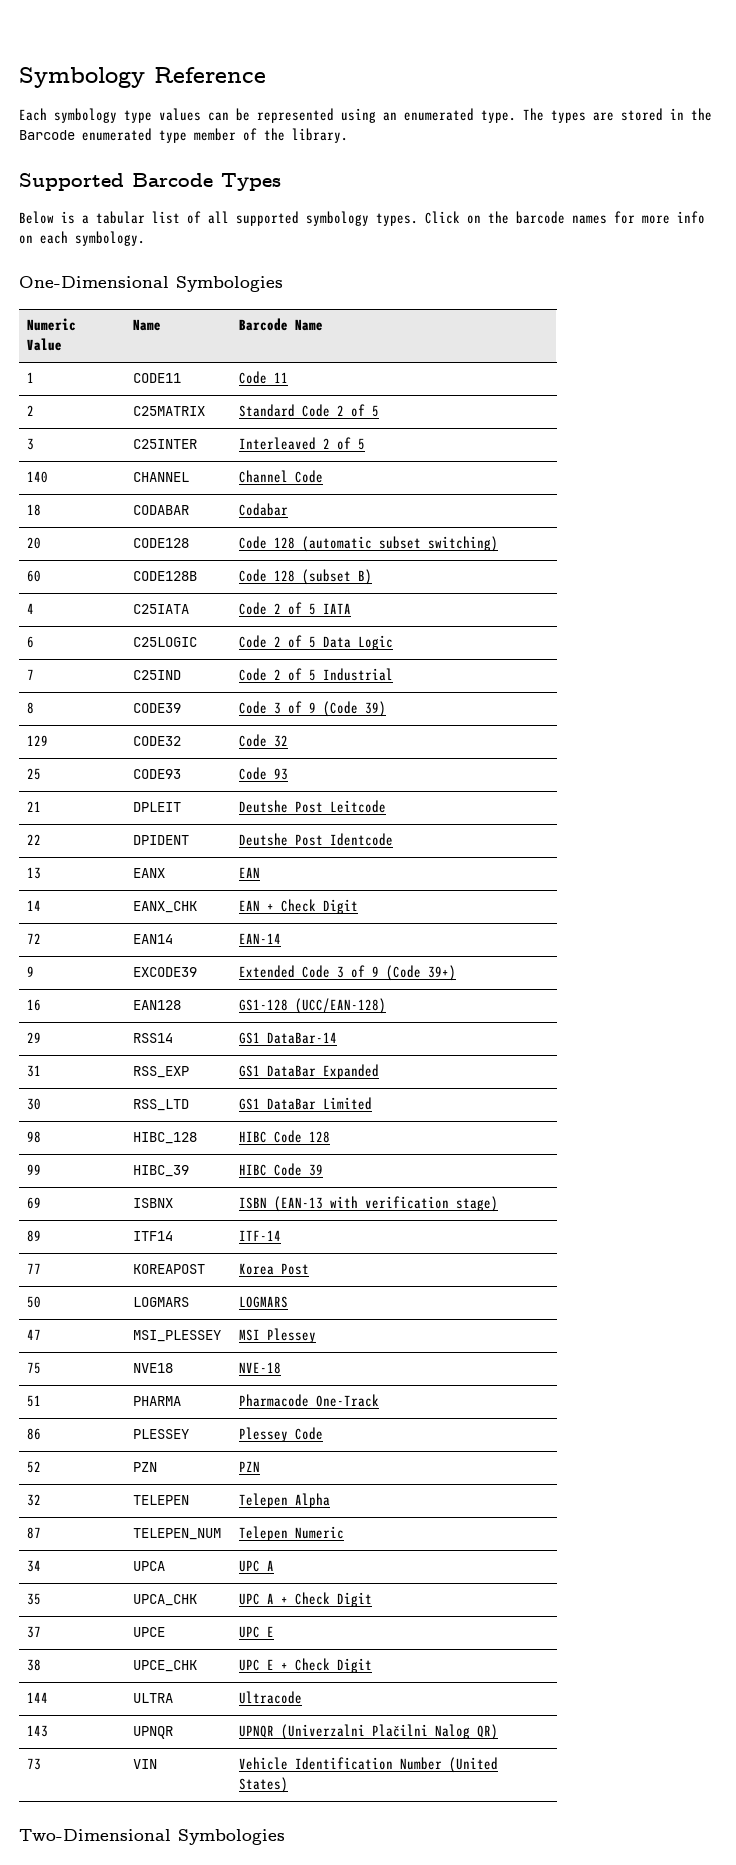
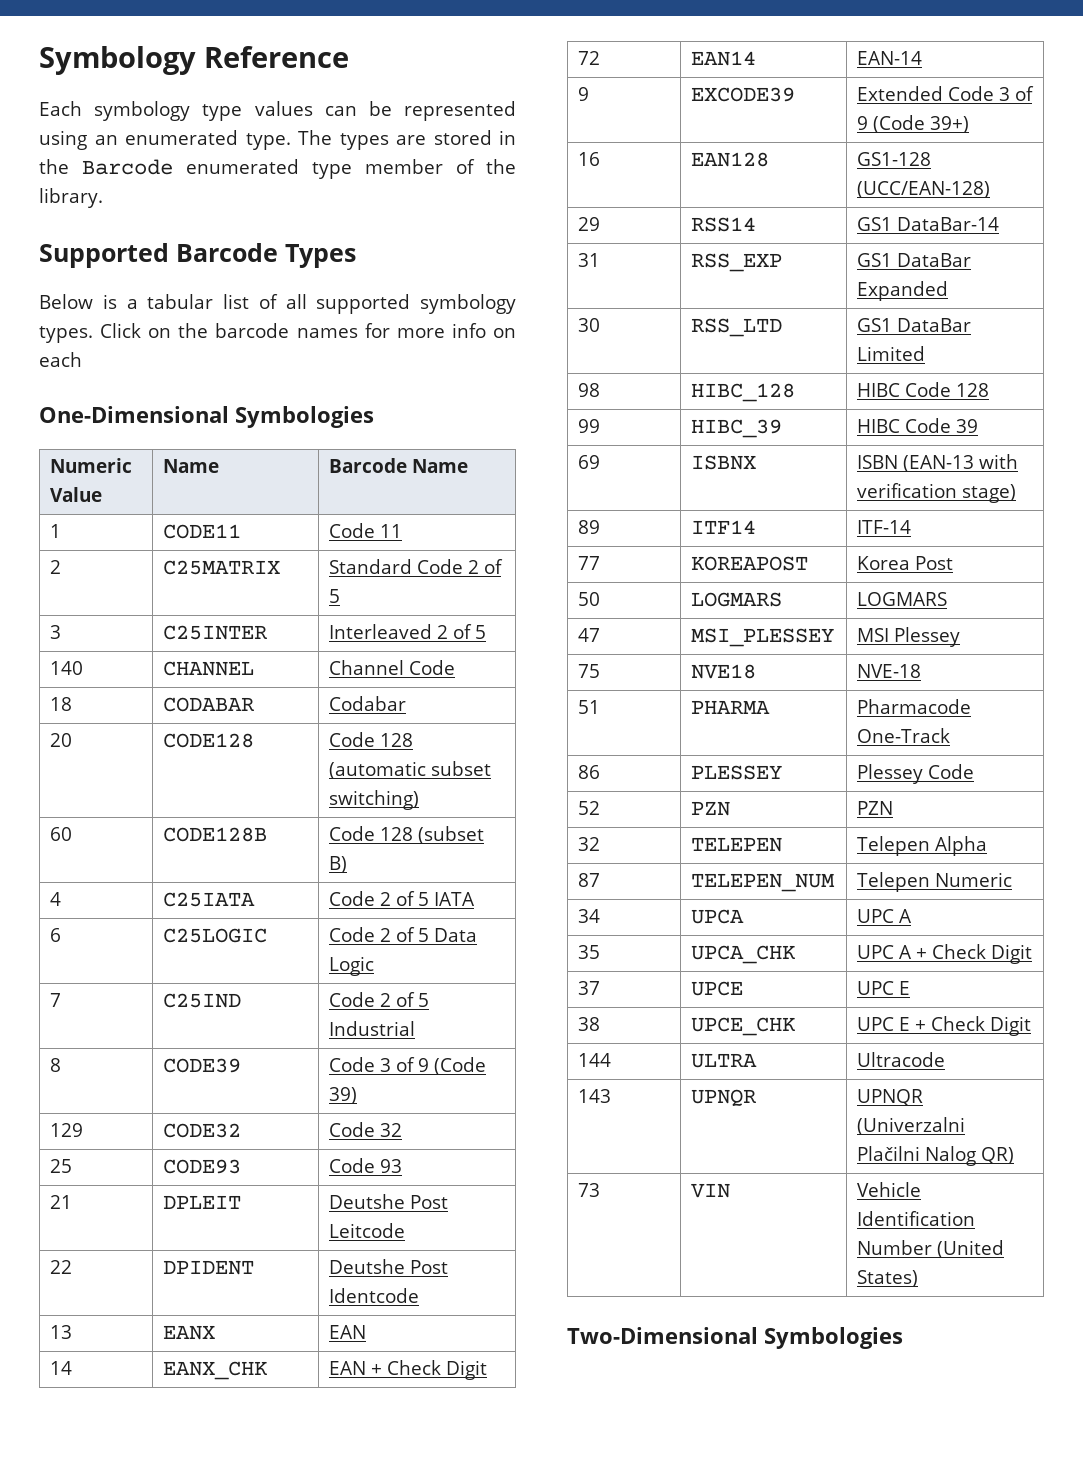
[75,231,145,246] symbology. -> (82, 359) none

